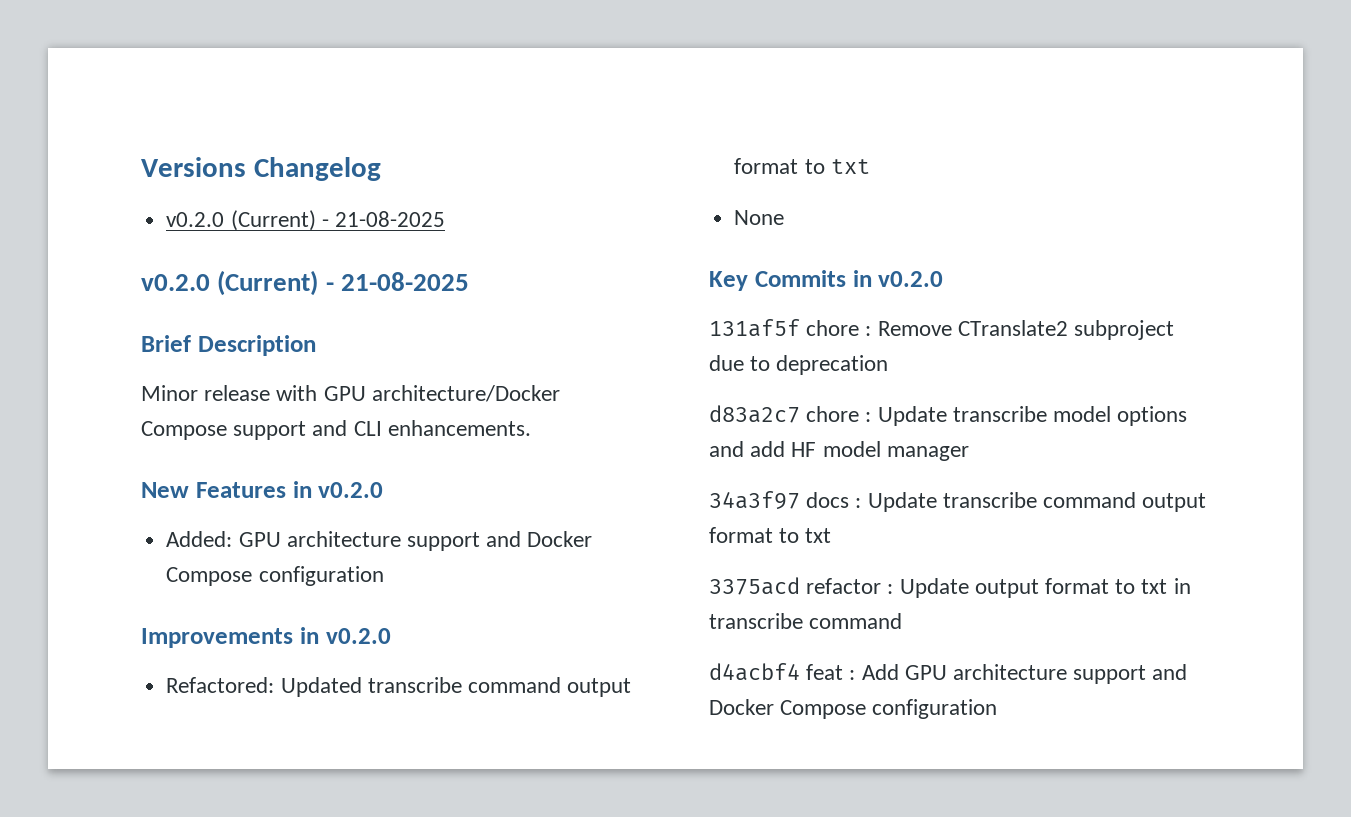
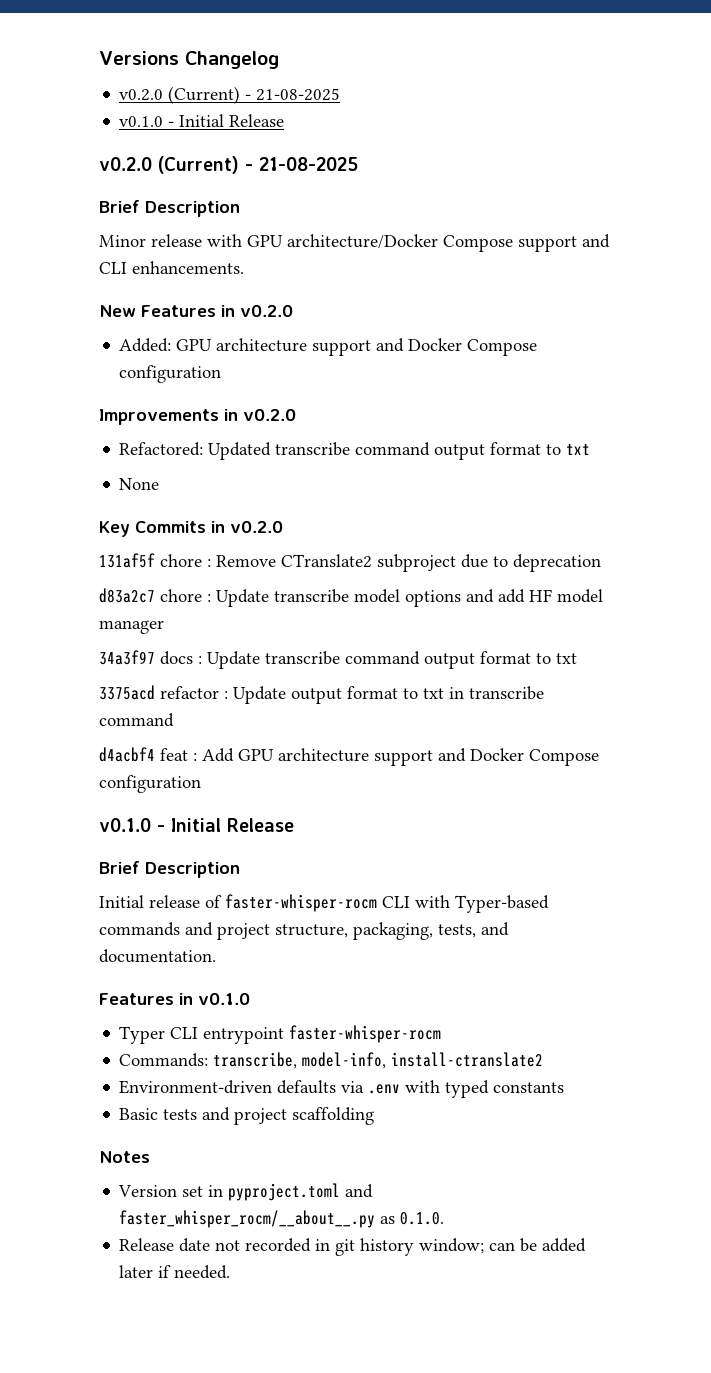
(445, 219) none -> [119,114,285,127] // v0.1.0 - Initial Release
(998, 709) none -> [99,818,294,832] [99,861,240,878] [99,894,549,913] [99,922,509,940] [99,949,216,963] [99,993,250,1005] [119,1025,442,1044] [119,1052,544,1069] [119,1080,565,1098] [119,1107,375,1125] [99,1151,150,1163] [118,1183,374,1201] [119,1210,445,1228] [119,1238,587,1256] [119,1265,231,1279] // v0.1.0 - Initial Release // Brief Description // Initial release of faster-whisper-rocm CLI with Typer-based commands and project structure, packaging, tests, and documentation. // Features in v0.1.0 // Typer CLI entrypoint faster-whisper-rocm // Commands: transcribe, model-info, install-ctranslate2 // Environment-driven defaults via .env with typed constants // Basic tests and project scaffolding // Notes // Version set in pyproject.toml and faster_whisper_rocm/__about__.py as 0.1.0. // Release date not recorded in git history window; can be added later if needed.

